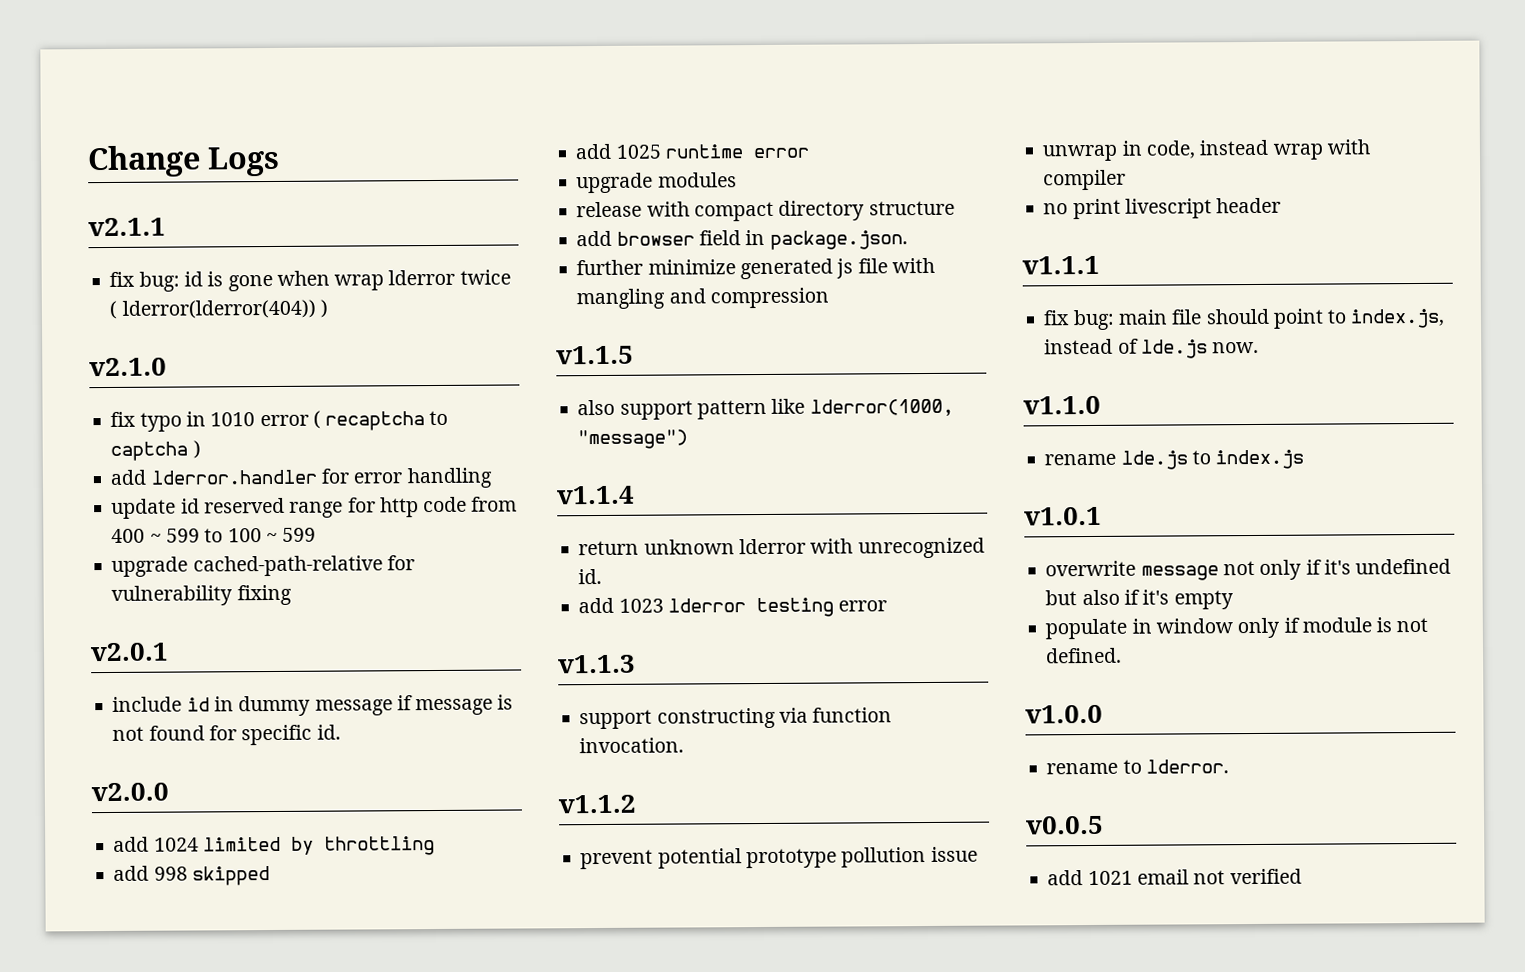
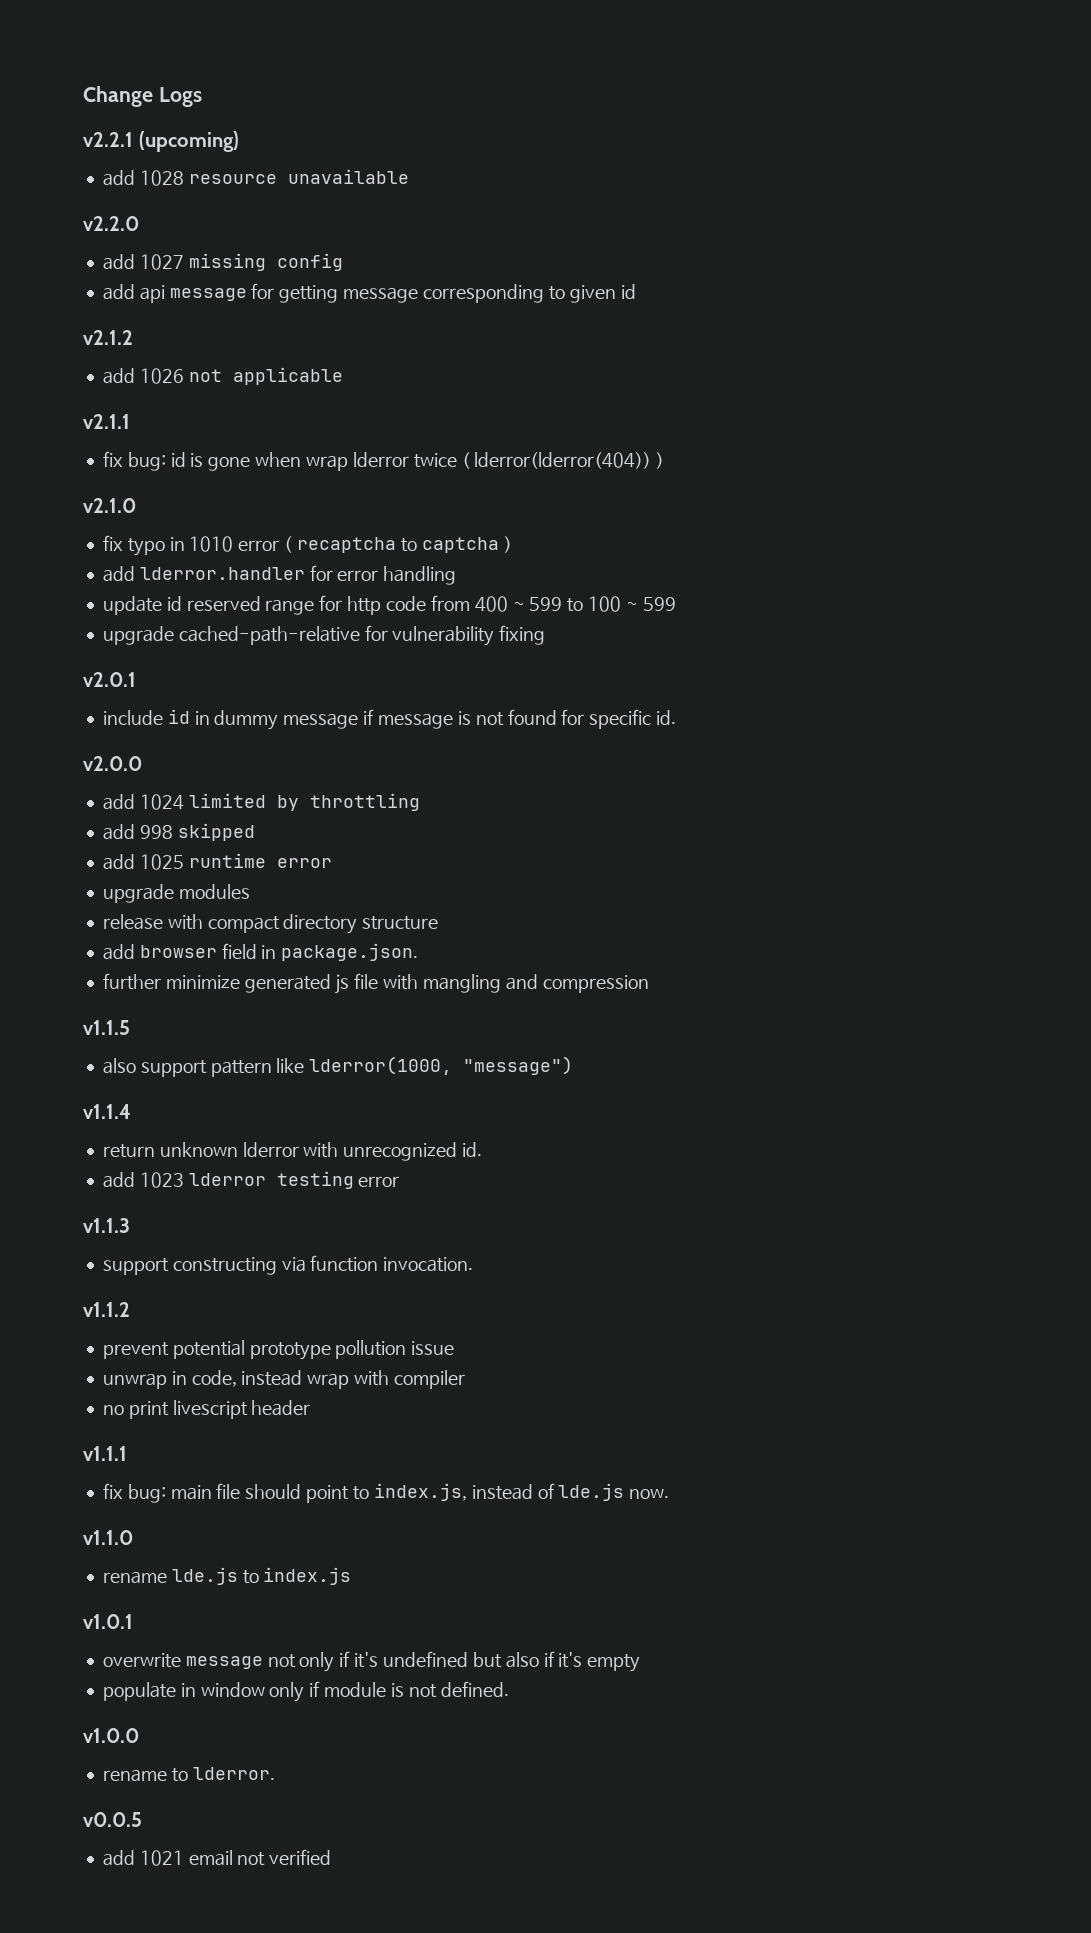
(281, 161) none -> [83,131,239,152] [102,169,409,186] [83,216,139,231] [102,253,343,271] [102,283,636,303] [83,330,133,345] [102,367,343,385] // v2.2.1 (upcoming) // add 1028 resource unavailable // v2.2.0 // add 1027 missing config // add api message for getting message corresponding to given id // v2.1.2 // add 1026 not applicable

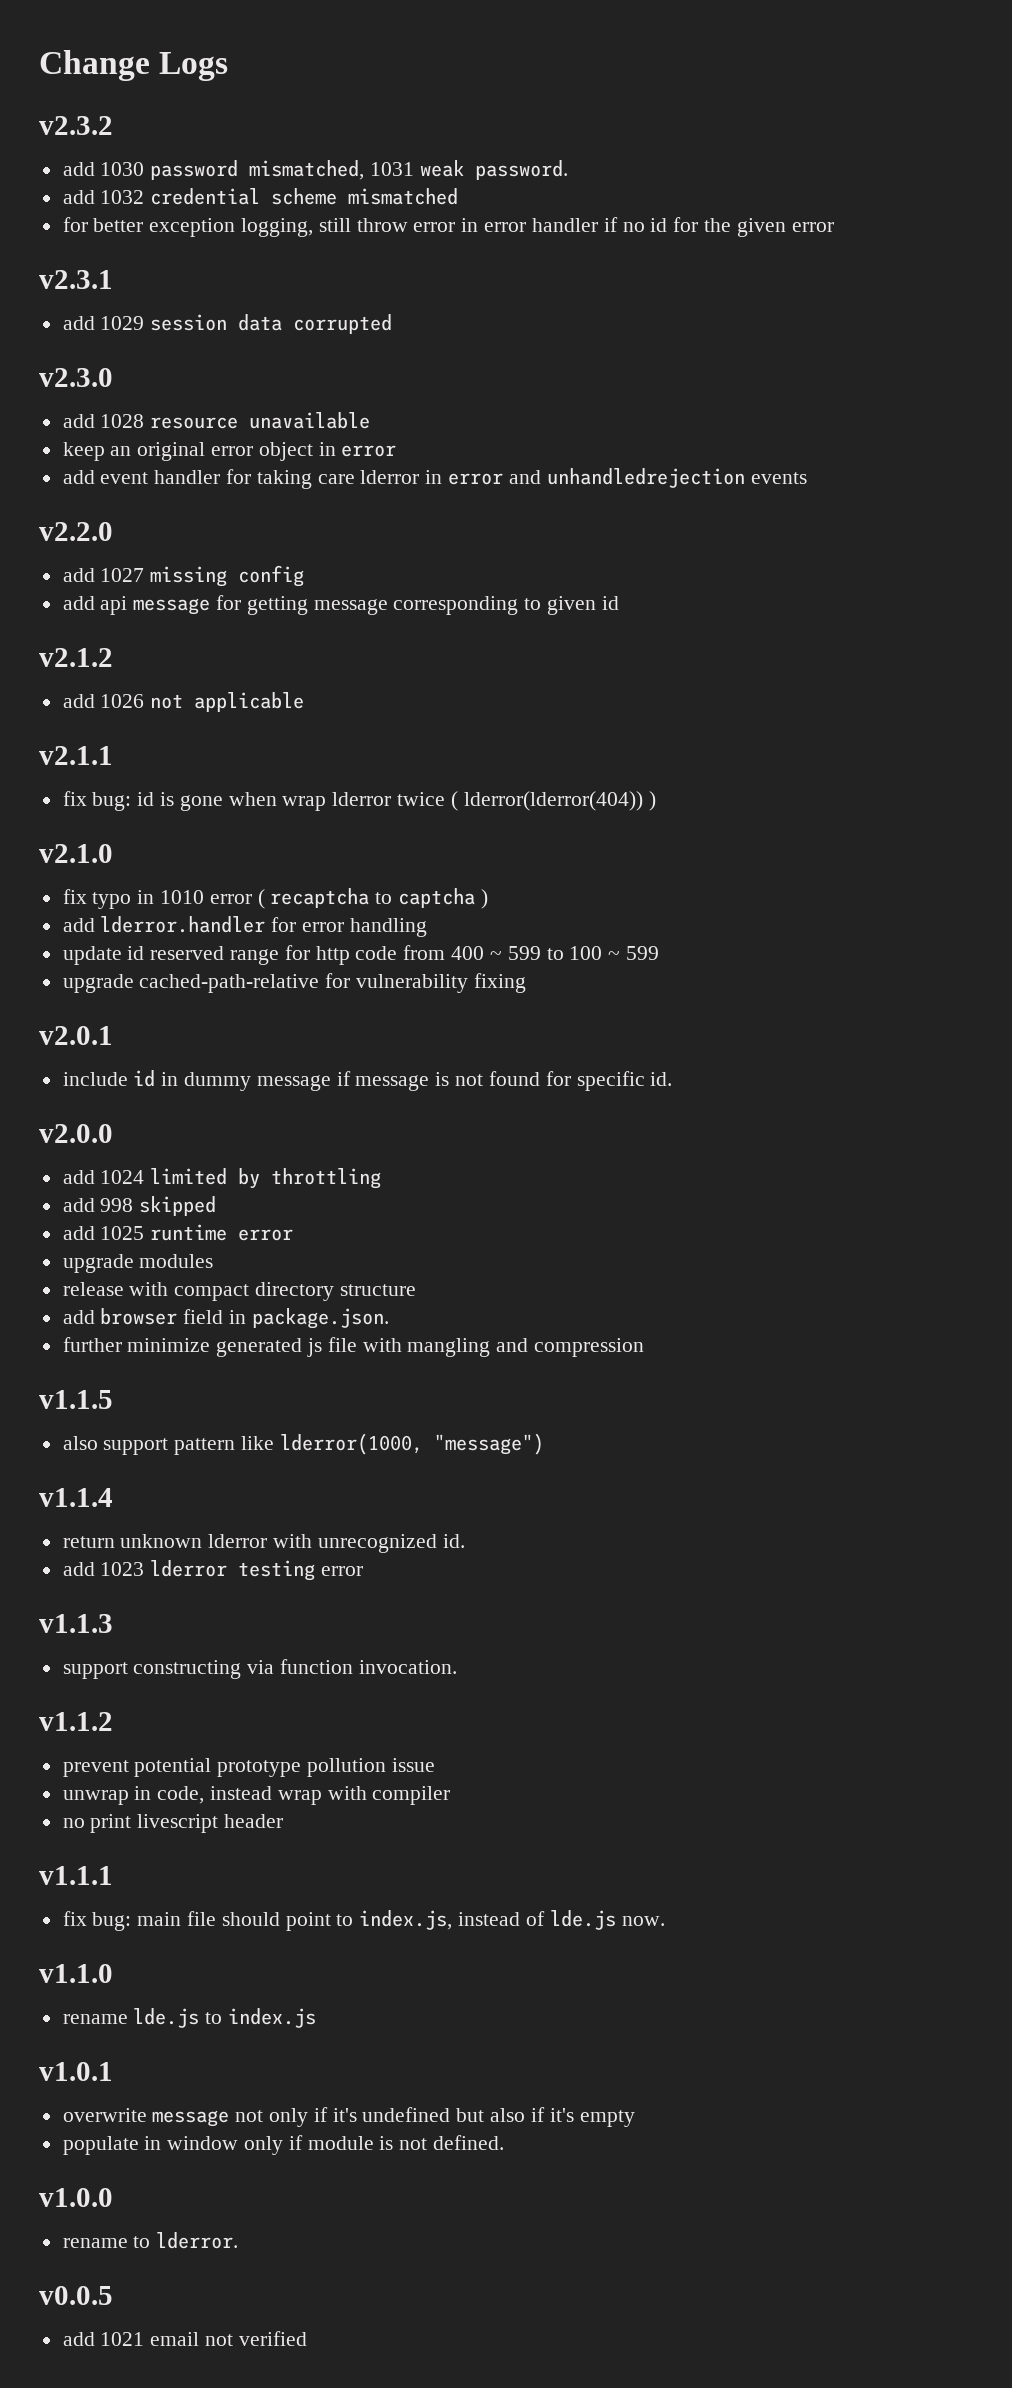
[83,131,239,152] [102,169,409,186] v2.2.1 (upcoming) // add 1028 resource unavailable -> [39,116,113,135] [62,160,568,180] [62,188,459,205] [62,217,834,237] [39,270,113,289] [62,314,393,334] [39,368,113,387] [62,412,371,429] [62,442,397,461] [62,468,807,489] v2.3.2 // add 1030 password mismatched, 1031 weak password. // add 1032 credential scheme mismatched // for better exception logging, still throw error in error handler if no id for the given error // v2.3.1 // add 1029 session data corrupted // v2.3.0 // add 1028 resource unavailable // keep an original error object in error // add event handler for taking care lderror in error and unhandledrejection events

